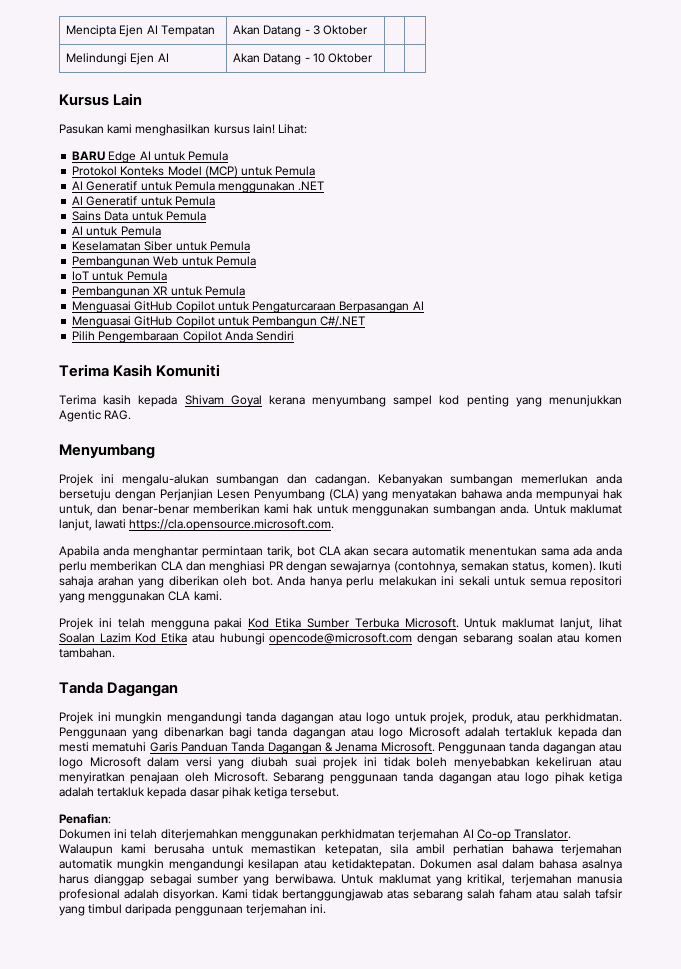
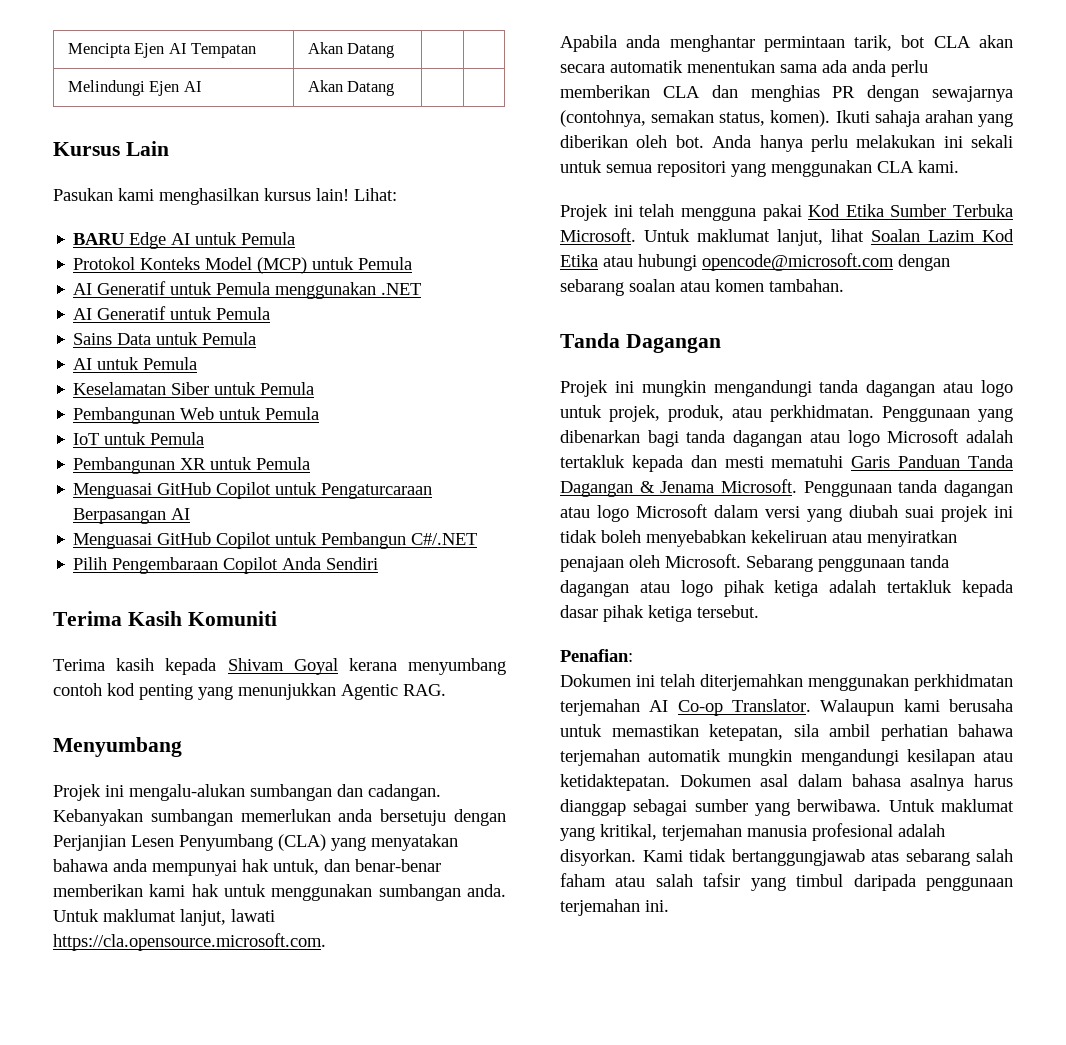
[304,25,369,35] - 3 Oktober -> (395, 50) none
[304,53,374,63] - 10 Oktober -> (395, 88) none
[393,395,433,407] sampel -> [53,683,102,696] contoh
[209,561,266,573] menghiasi -> [750,85,820,102] menghias

